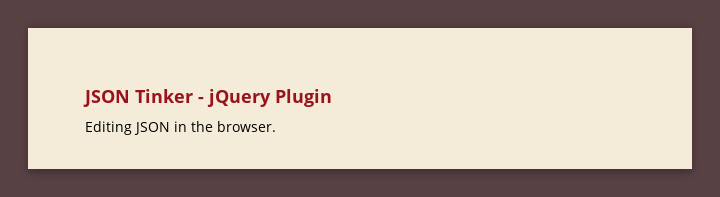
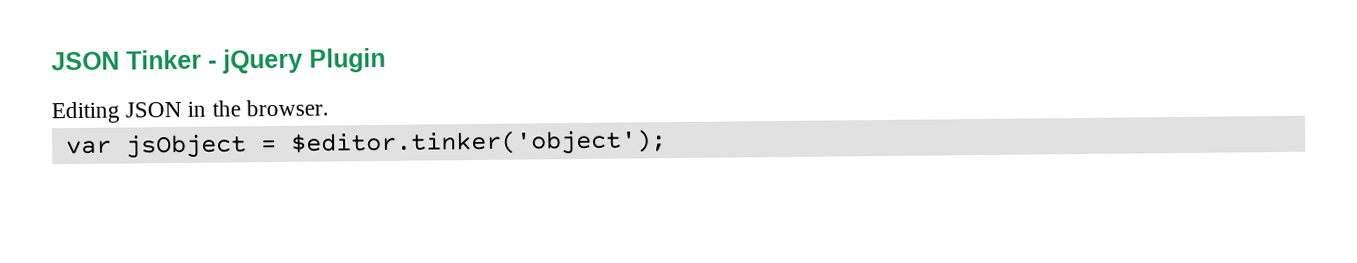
(276, 126) none -> [65,129,667,159] // var jsObject = $editor.tinker('object');

